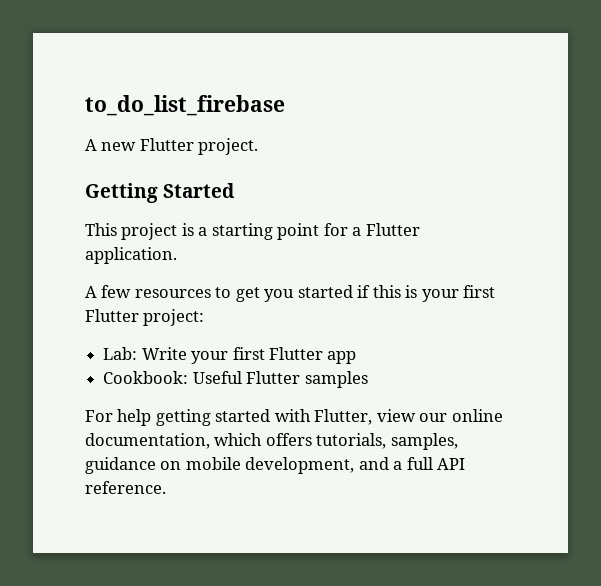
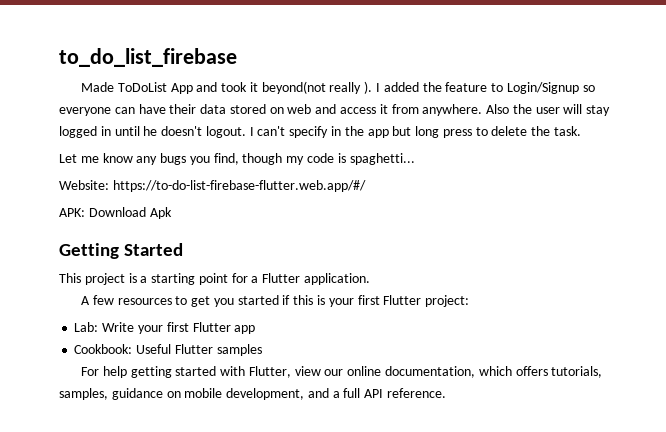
[85,138,259,155] A new Flutter project. -> [80,81,595,94] [59,104,611,116] [59,126,582,138] [59,153,415,165] [59,180,366,192] [59,207,172,219] Made ToDoList App and took it beyond(not really ). I added the feature to Login/Signup so everyone can have their data stored on web and access it from anywhere. Also the user will stay logged in until he doesn't logout. I can't specify in the app but long press to delete the task. // Let me know any bugs you find, though my code is spaghetti... // Website: https://to-do-list-firebase-flutter.web.app/#/ // APK: Download Apk

